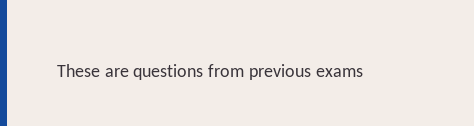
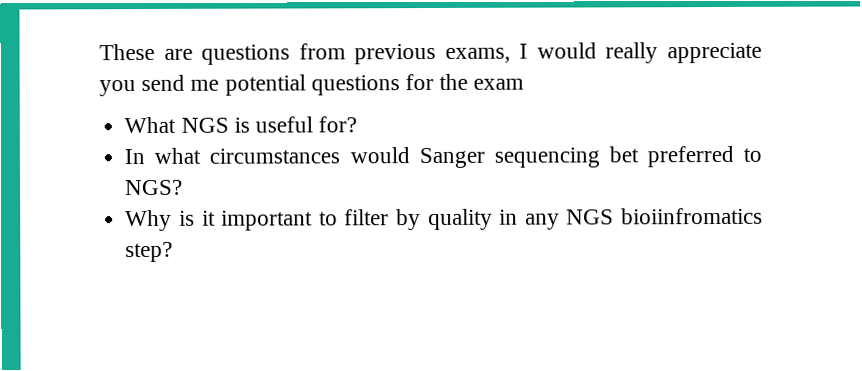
[315,68,363,77] exams -> [444,42,762,64] [99,73,525,97] [124,116,358,134] [124,145,762,169] [124,179,184,196] [125,207,764,232] [125,241,174,263] exams, I would really appreciate you send me potential questions for the exam // What NGS is useful for? // In what circumstances would Sanger sequencing bet preferred to NGS? // Why is it important to filter by quality in any NGS bioiinfromatics step?

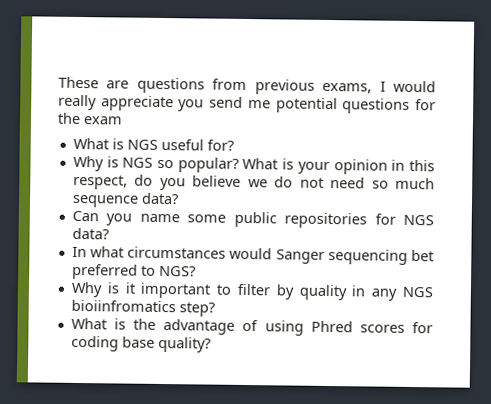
[180,117,250,133] NGS is -> [111,138,158,150] is NGS
(358, 124) none -> [72,155,435,175] [72,174,435,191] [71,192,179,208] [71,210,435,229] [71,227,109,240] // Why is NGS so popular? What is your opinion in this respect, do you believe we do not need so much sequence data? // Can you name some public repositories for NGS data?
(174, 252) none -> [70,317,433,336] [70,335,211,353] // What is the advantage of using Phred scores for coding base quality?

